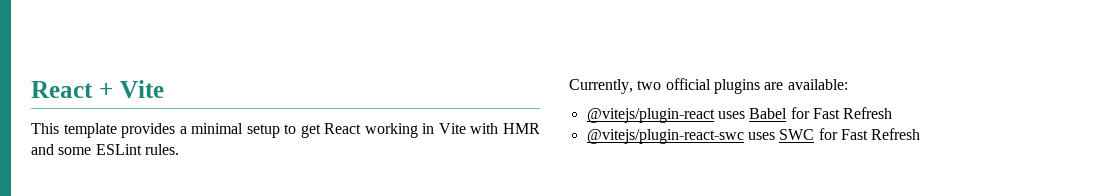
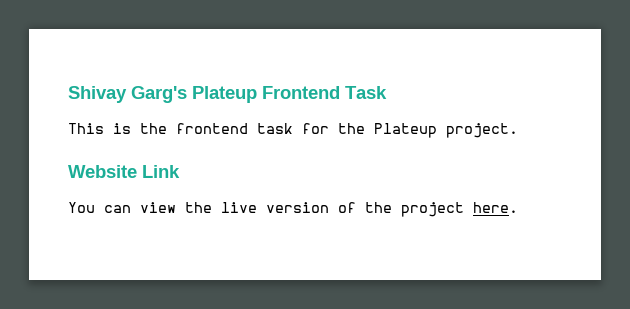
[31,80,164,98] [31,123,541,138] [31,144,179,155] [569,78,848,94] [586,107,893,123] [586,128,921,144] React + Vite // This template provides a minimal setup to get React working in Vite with HMR and some ESLint rules. // Currently, two official plugins are available: // @vitejs/plugin-react uses Babel for Fast Refresh // @vitejs/plugin-react-swc uses SWC for Fast Refresh -> [68,86,387,103] [68,123,518,138] [68,165,180,178] [68,202,518,217] Shivay Garg's Plateup Frontend Task // This is the frontend task for the Plateup project. // Website Link // You can view the live version of the project here.

